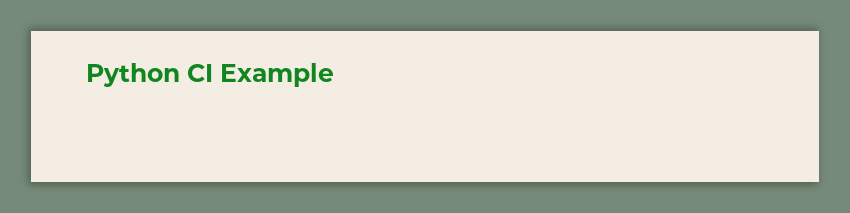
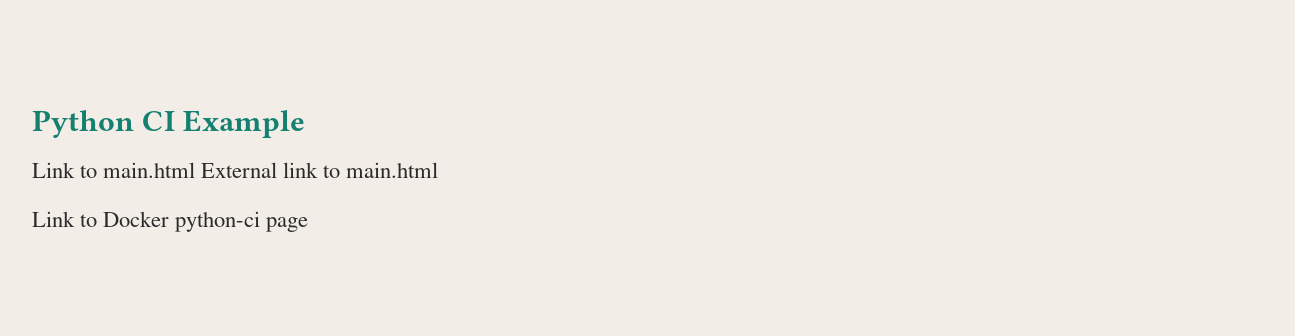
(334, 75) none -> [32,162,439,178] [32,211,309,232] // Link to main.html External link to main.html // Link to Docker python-ci page

